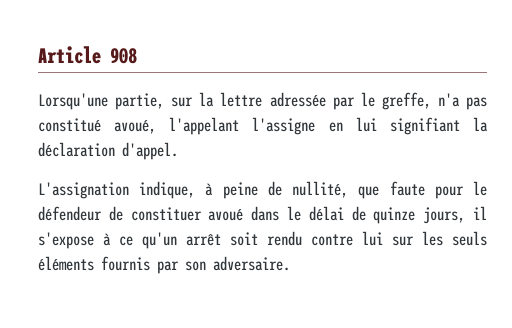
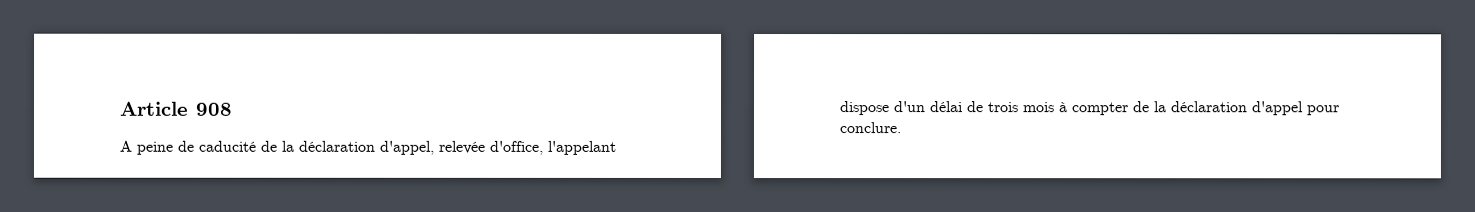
[38,92,488,110] [38,117,489,135] [38,142,178,160] [38,181,488,199] [38,206,488,224] [38,231,487,249] [38,256,290,274] Lorsqu'une partie, sur la lettre adressée par le greffe, n'a pas constitué avoué, l'appelant l'assigne en lui signifiant la déclaration d'appel. // L'assignation indique, à peine de nullité, que faute pour le défendeur de constituer avoué dans le délai de quinze jours, il s'expose à ce qu'un arrêt soit rendu contre lui sur les seuls éléments fournis par son adversaire. -> [119,140,616,155] [839,101,1340,116] [839,122,901,134] A peine de caducité de la déclaration d'appel, relevée d'office, l'appelant dispose d'un délai de trois mois à compter de la déclaration d'appel pour conclure.

